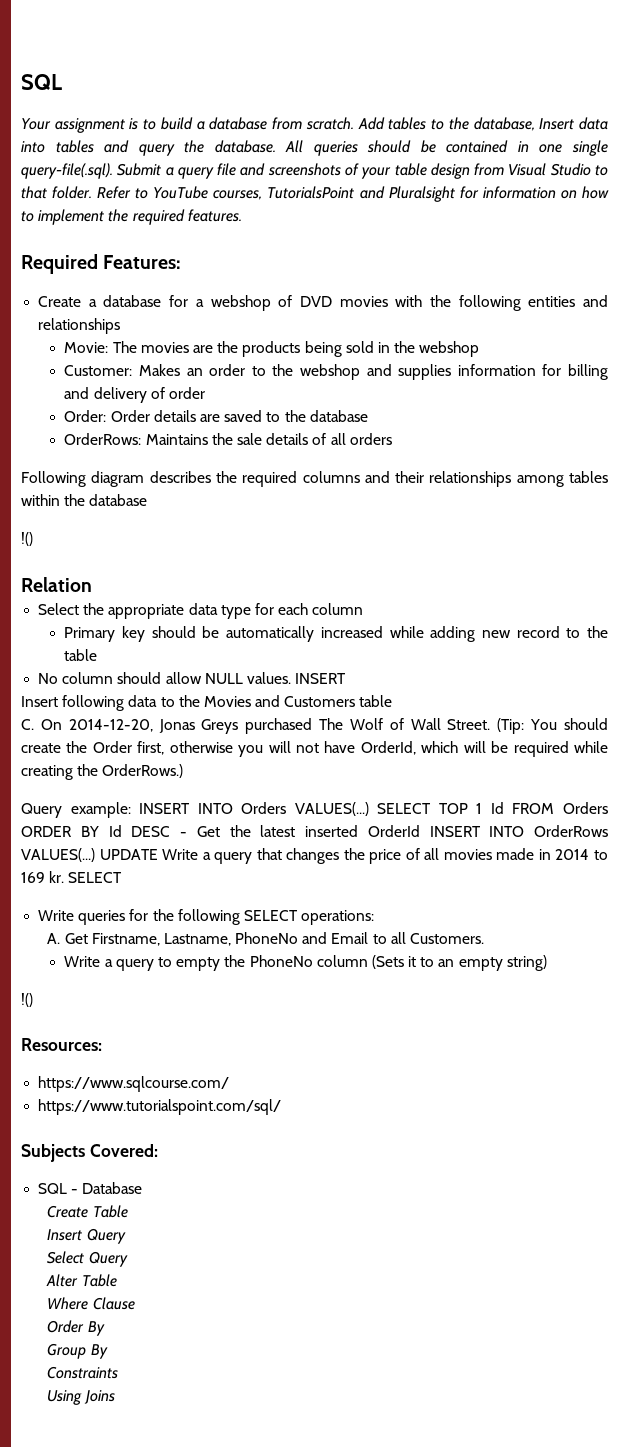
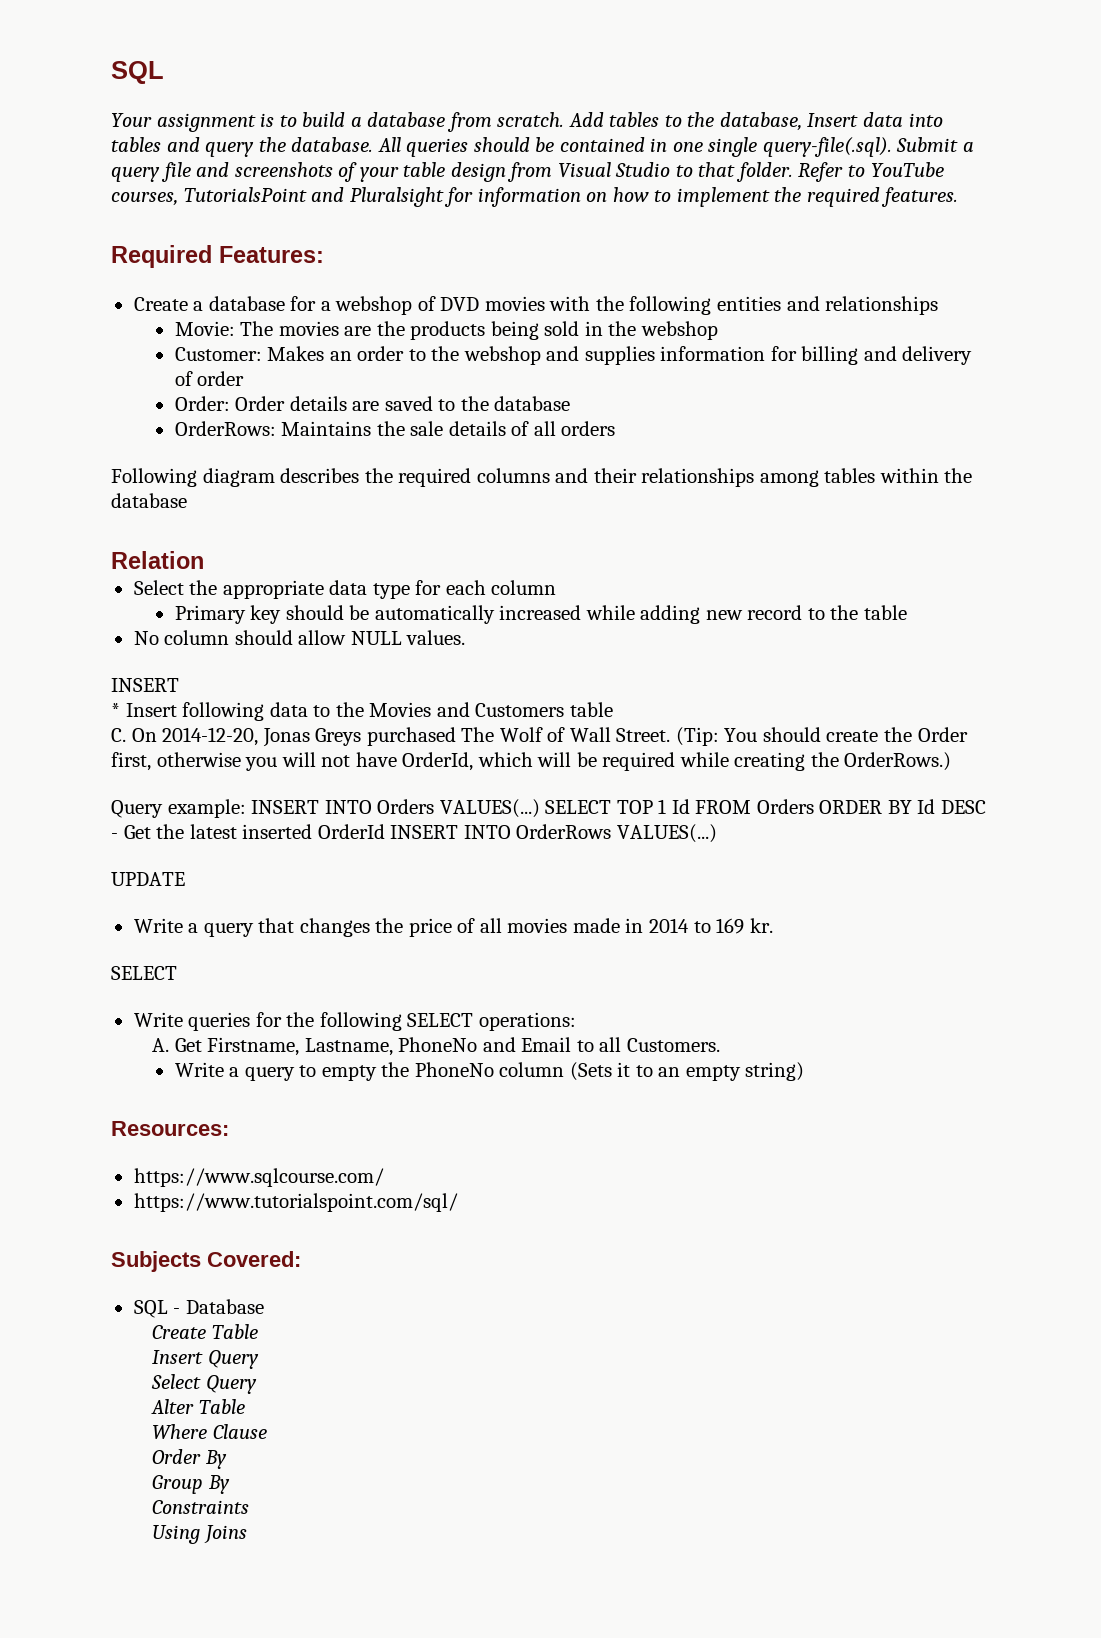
[21,532,33,546] // !() -> (187, 500) none
(291, 678) none -> (466, 637) //
(347, 678) none -> [111,703,120,717] *
(95, 855) none -> (717, 833) //
(158, 854) none -> (185, 879) //
(65, 877) none -> (773, 925) //
[21,993,33,1007] // !() -> (805, 1071) none

